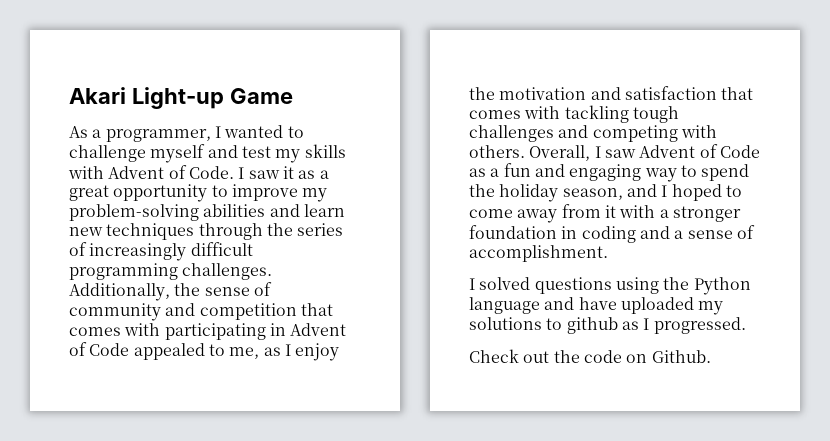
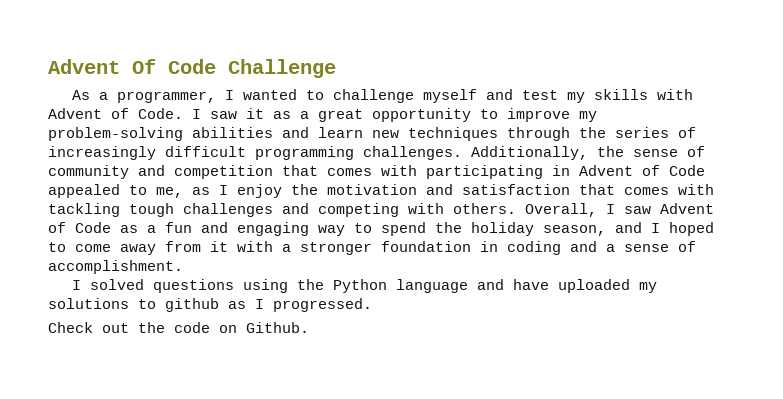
[69,87,293,109] Akari Light-up Game -> [48,59,336,78] Advent Of Code Challenge

